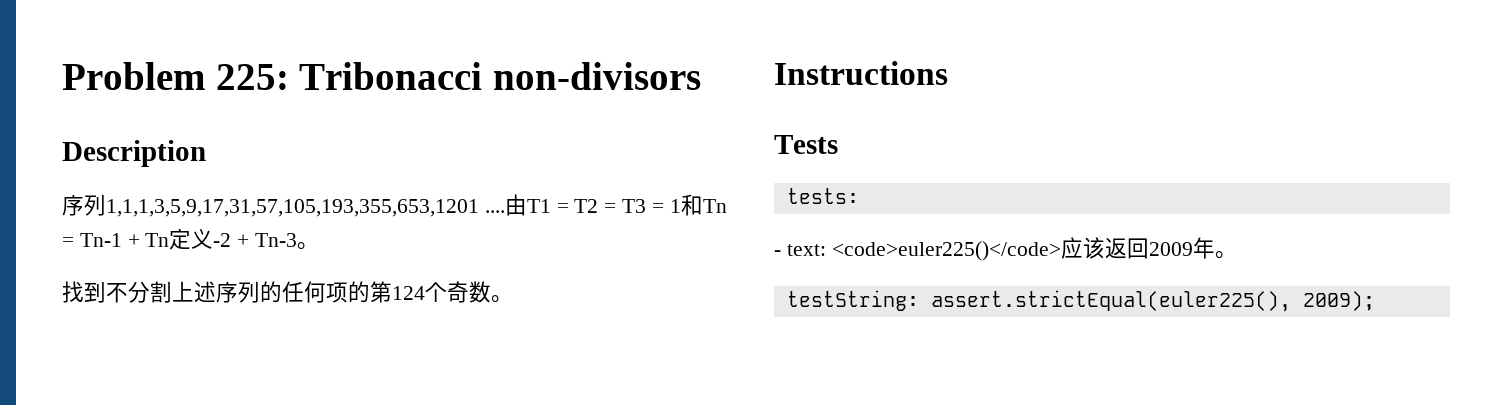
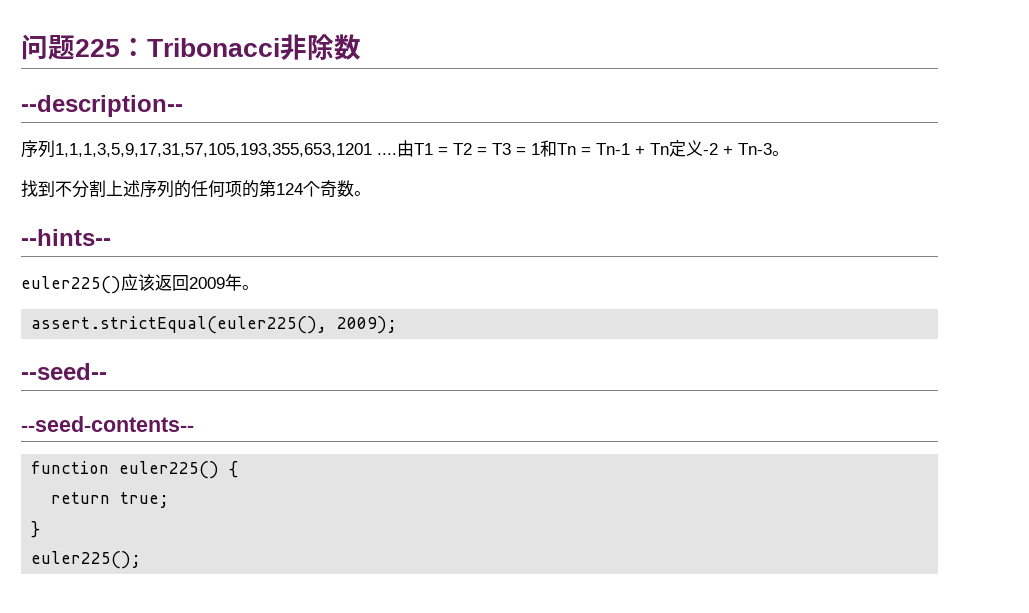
[62,62,701,90] [62,140,206,167] Problem 225: Tribonacci non-divisors // Description -> [21,34,361,60] [21,95,183,117] 问题225：Tribonacci非除数 // --description--
[774,61,948,85] [774,135,838,154] [786,188,859,204] [774,241,1061,261] Instructions // Tests // tests: // - text: <code>euler225()</code> -> [21,229,111,246] [21,276,121,294] --hints-- // euler225()
[786,290,919,311] testString: -> (259, 287) none
(1375, 301) none -> [21,363,107,380] [21,416,194,432] [31,461,239,479] [51,492,170,508] [31,521,41,538] [31,551,142,569] // --seed-- // --seed-contents-- // function euler225() { // return true; // } // euler225();

